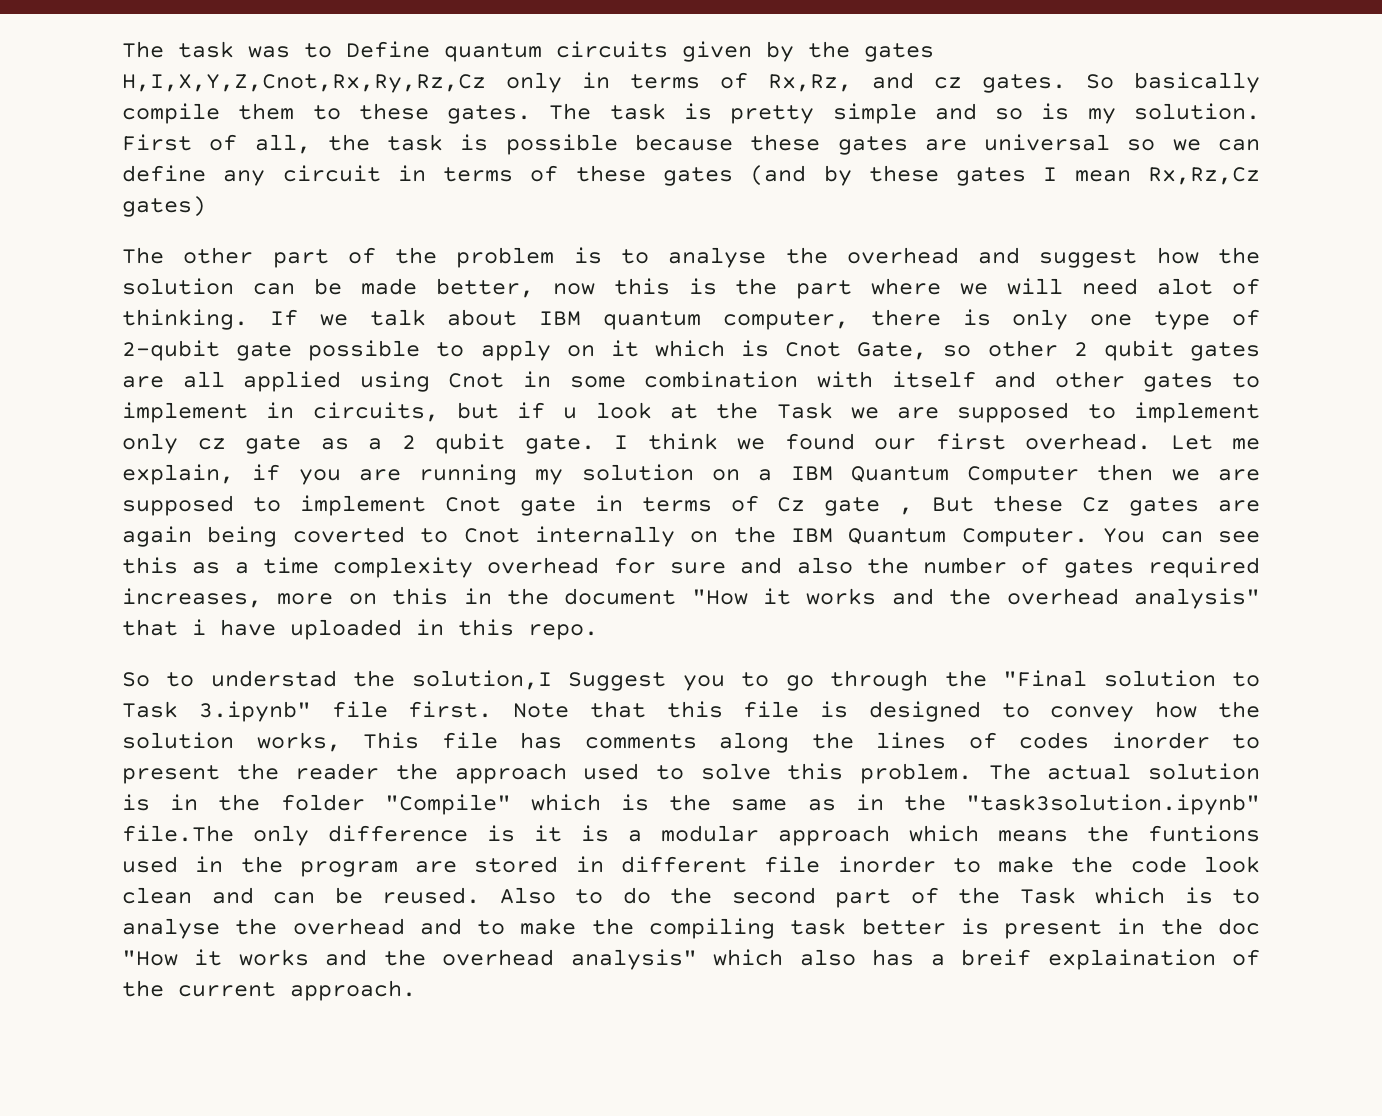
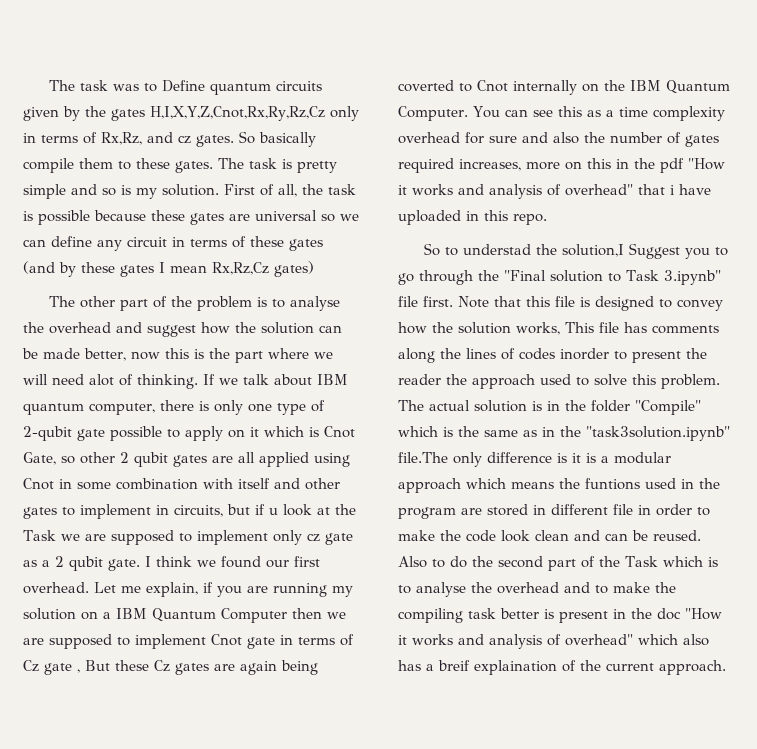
[564,588,1260,609] document "How it works and the overhead analysis" -> [660,158,725,173] [398,184,633,199] pdf "How it works and analysis of overhead"
[837,856,936,873] inorder -> [638,504,692,516] in order
[383,949,697,970] the overhead analysis" -> [489,634,633,649] analysis of overhead"

